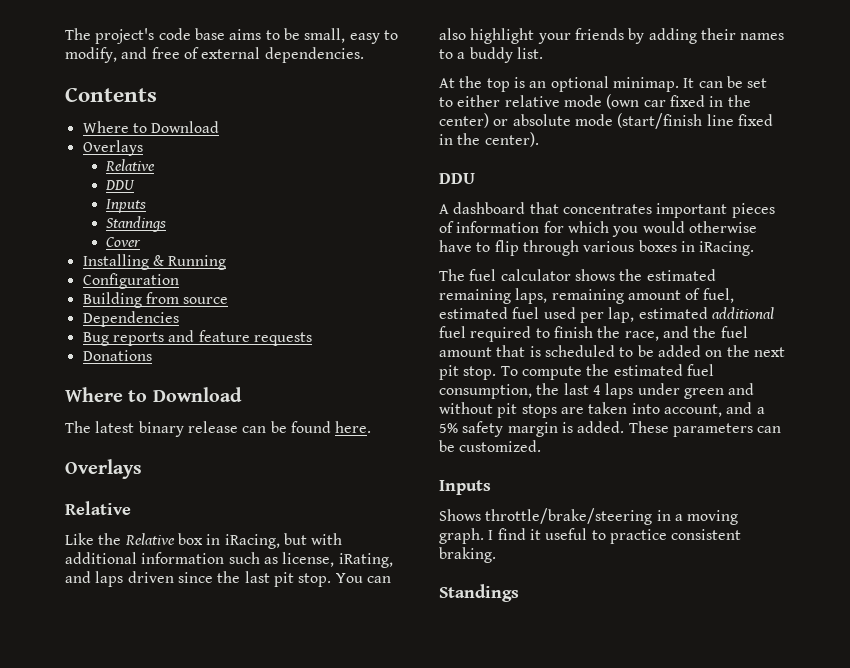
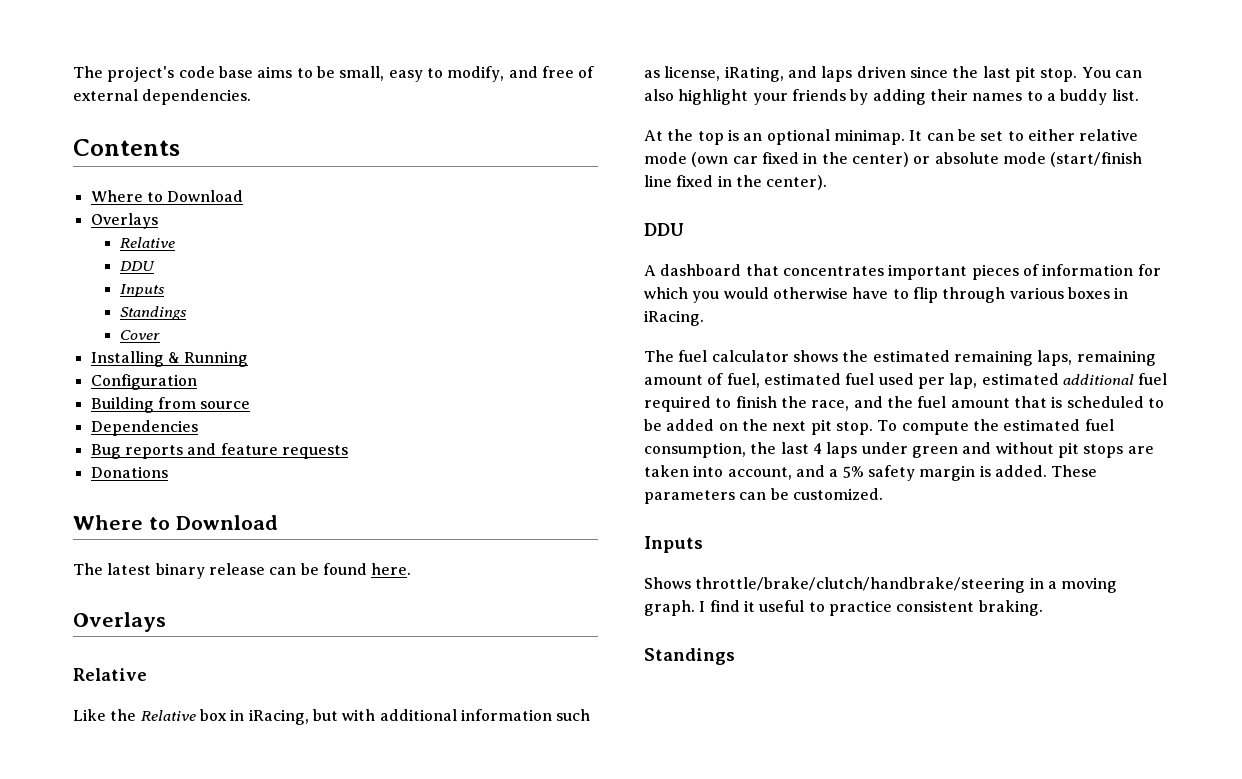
[485,508,653,525] throttle/brake/steering -> [695,577,1026,593] throttle/brake/clutch/handbrake/steering

